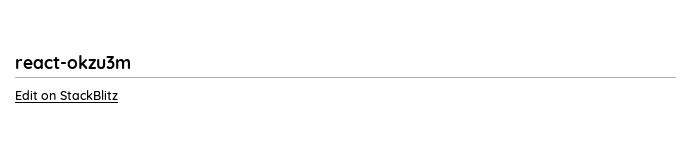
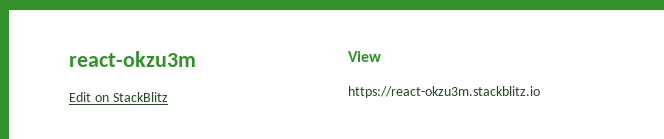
(118, 95) none -> [348,51,381,62] [348,86,540,98] // View // https://react-okzu3m.stackblitz.io

